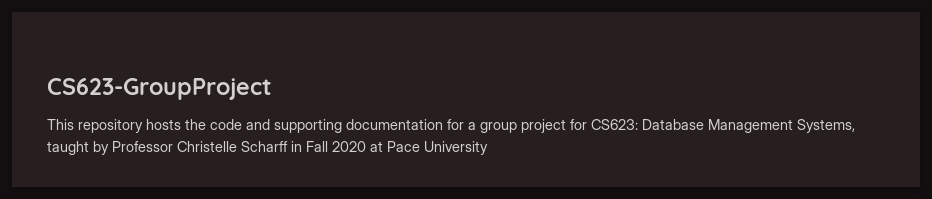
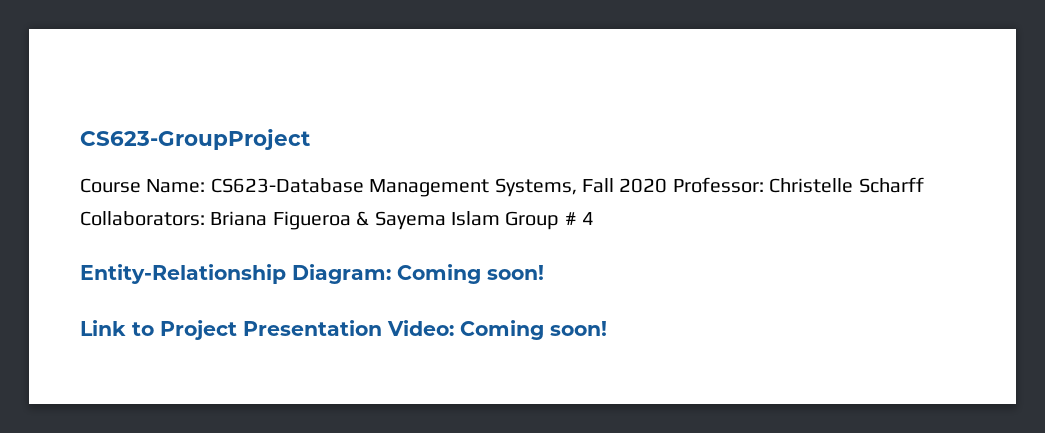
[47,119,855,133] [47,141,488,155] This repository hosts the code and supporting documentation for a group project for CS623: Database Management Systems, taught by Professor Christelle Scharff in Fall 2020 at Pace University -> [80,177,924,197] [80,211,595,230] [80,264,544,284] [80,320,607,340] Course Name: CS623-Database Management Systems, Fall 2020 Professor: Christelle Scharff // Collaborators: Briana Figueroa & Sayema Islam Group # 4 // Entity-Relationship Diagram: Coming soon! // Link to Project Presentation Video: Coming soon!

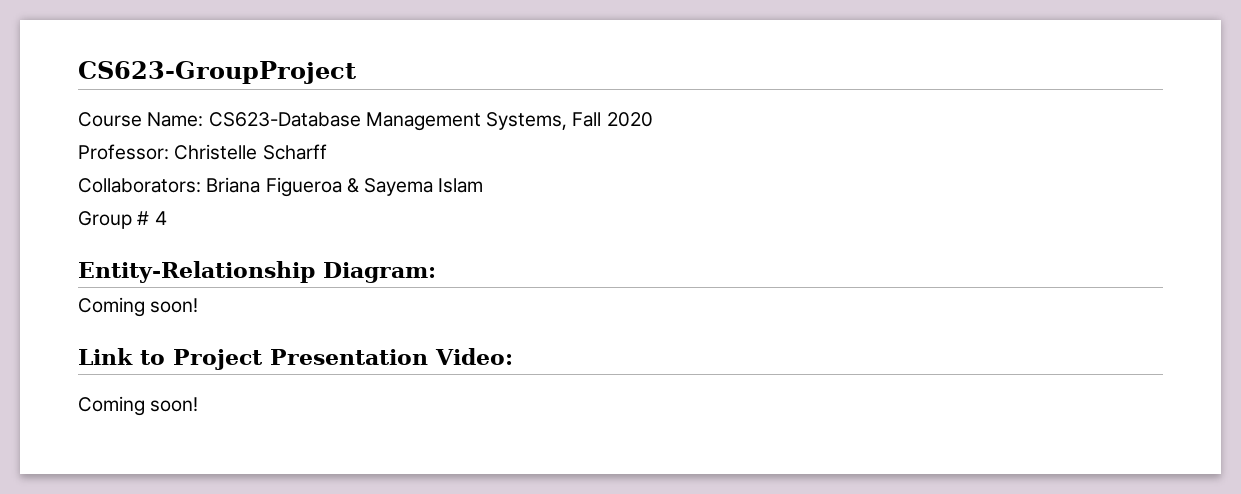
(668, 185) none -> (653, 119) //
(500, 218) none -> (484, 185) //
(391, 274) none -> (436, 272) //
(454, 328) none -> (513, 356) //

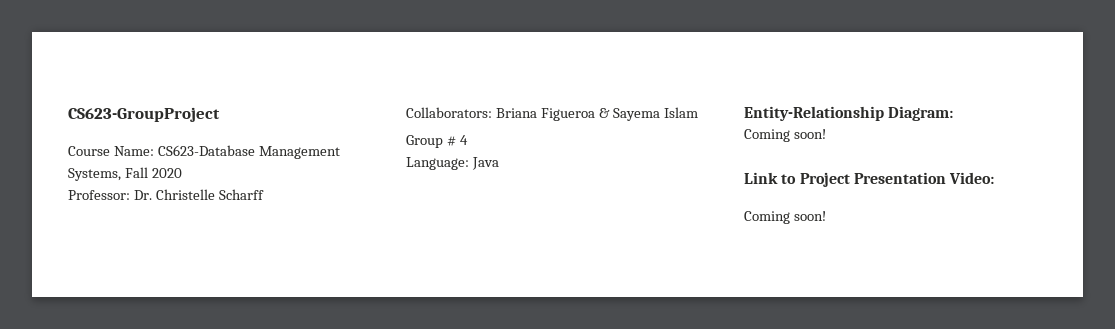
(169, 152) none -> [133,190,152,200] Dr.
(167, 218) none -> [406,157,499,170] // Language: Java

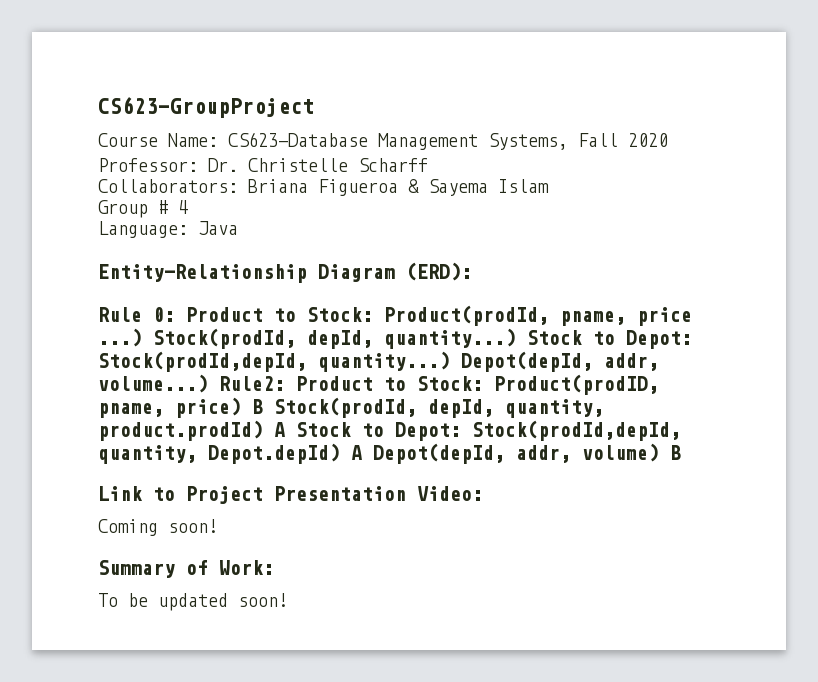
[888,106,954,121] [744,129,826,142] Diagram: // Coming soon! -> [318,262,472,282] [98,305,692,326] [98,328,692,349] [98,351,659,372] [98,374,659,395] [98,397,604,418] [98,420,681,441] [98,443,681,464] Diagram (ERD): // Rule 0: Product to Stock: Product(prodId, pname, price ...) Stock(prodId, depId, quantity...) Stock to Depot: Stock(prodId,depId, quantity...) Depot(depId, addr, volume...) Rule2: Product to Stock: Product(prodID, pname, price) B Stock(prodId, depId, quantity, product.prodId) A Stock to Depot: Stock(prodId,depId, quantity, Depot.depId) A Depot(depId, addr, volume) B
(826, 216) none -> [98,560,274,578] [98,593,288,611] // Summary of Work: // To be updated soon!

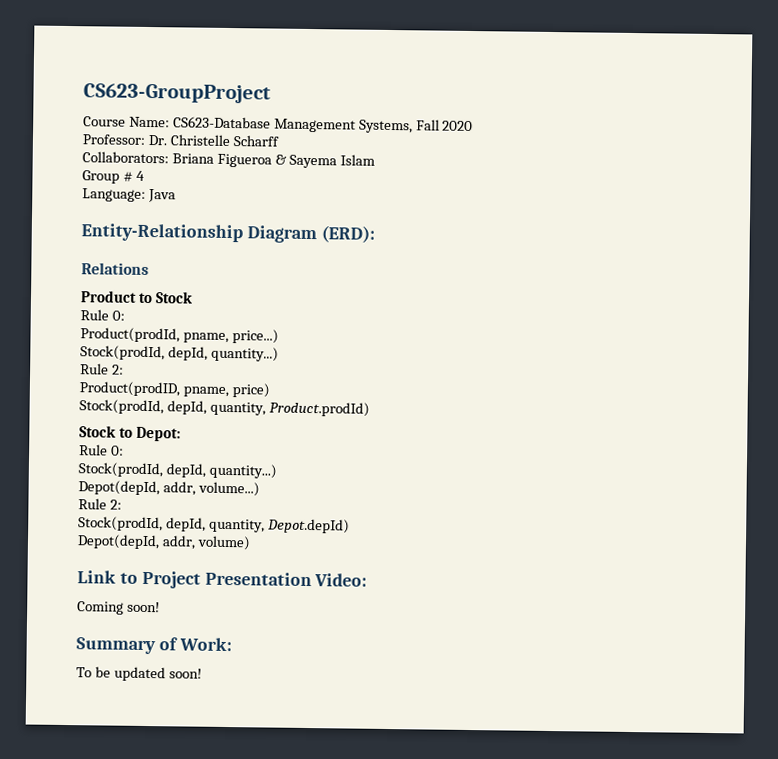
[98,305,692,326] [98,328,692,349] [98,351,450,372] Rule 0: Product to Stock: Product(prodId, pname, price ...) Stock(prodId, depId, quantity...) Stock to Depot: Stock(prodId,depId, quantity...) -> [81,262,149,276] [80,290,193,304] [80,309,125,321] [80,327,279,344] [80,345,279,362] [80,363,124,375] [79,381,270,398] [79,399,370,417] [79,425,181,442] [79,444,124,456] [78,462,277,479] Relations // Product to Stock // Rule 0: // Product(prodId, pname, price...) // Stock(prodId, depId, quantity...) // Rule 2: // Product(prodID, pname, price) // Stock(prodId, depId, quantity, Product.prodId) // Stock to Depot: // Rule 0: // Stock(prodId, depId, quantity...) //
[219,374,659,395] [98,397,604,418] [98,420,681,441] Rule2: Product to Stock: Product(prodID, pname, price) B Stock(prodId, depId, quantity, product.prodId) A Stock to Depot: Stock(prodId,depId, -> [78,498,122,510] [78,516,206,532] // Rule 2: // Stock(prodId, depId,
[351,445,362,460] A -> (350, 526) //
[670,445,681,460] B -> (251, 543) none

